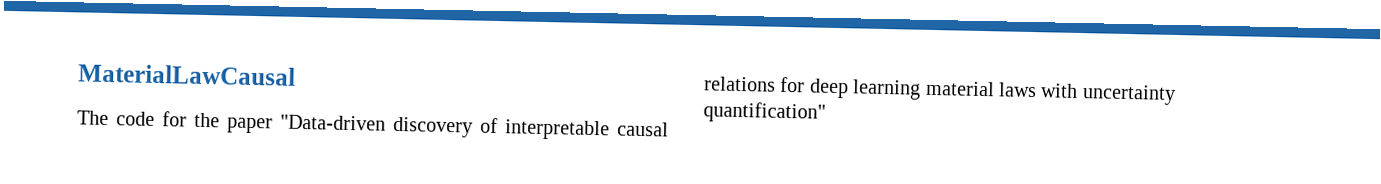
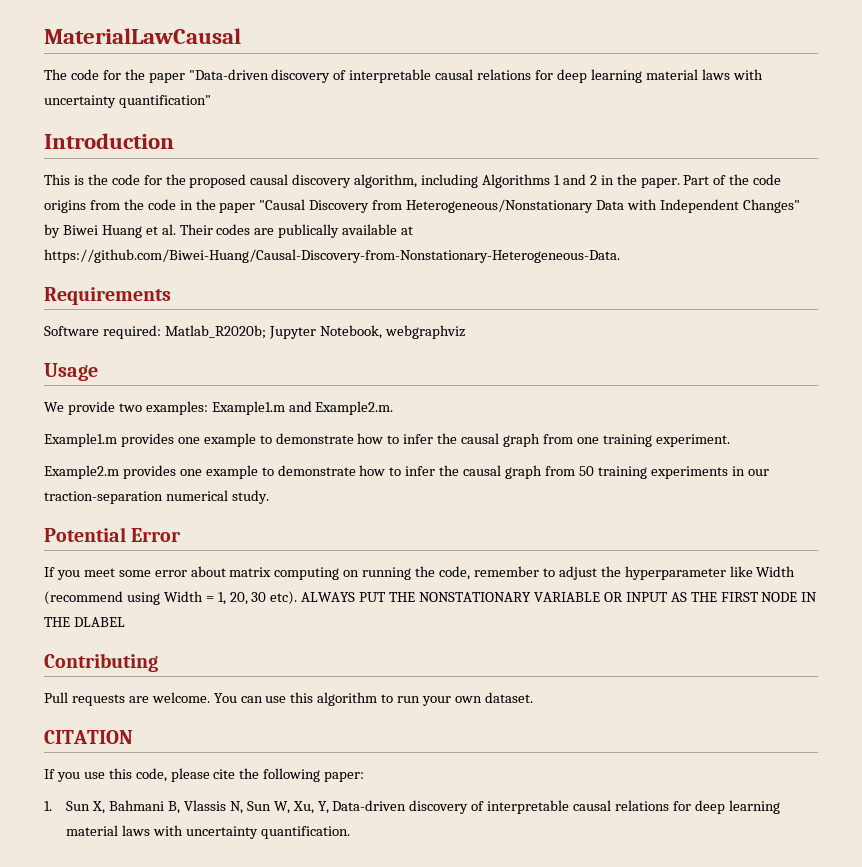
(826, 112) none -> [44,133,174,149] [44,174,782,188] [44,199,800,213] [44,224,414,238] [44,249,620,263] [44,287,171,305] [44,325,465,339] [44,363,98,381] [44,401,394,415] [44,433,730,447] [44,465,769,479] [44,490,269,504] [44,527,182,542] [44,566,796,580] [44,591,818,605] [44,617,125,627] [44,653,158,672] [44,692,533,706] [44,730,133,744] [44,768,365,782] [44,800,780,814] [66,825,350,839] // Introduction // This is the code for the proposed causal discovery algorithm, including Algorithms 1 and 2 in the paper. Part of the code origins from the code in the paper "Causal Discovery from Heterogeneous/Nonstationary Data with Independent Changes" by Biwei Huang et al. Their codes are publically available at https://github.com/Biwei-Huang/Causal-Discovery-from-Nonstationary-Heterogeneous-Data. // Requirements // Software required: Matlab_R2020b; Jupyter Notebook, webgraphviz // Usage // We provide two examples: Example1.m and Example2.m. // Example1.m provides one example to demonstrate how to infer the causal graph from one training experiment. // Example2.m provides one example to demonstrate how to infer the causal graph from 50 training experiments in our traction-separation numerical study. // Potential Error // If you meet some error about matrix computing on running the code, remember to adjust the hyperparameter like Width (recommend using Width = 1, 20, 30 etc). ALWAYS PUT THE NONSTATIONARY VARIABLE OR INPUT AS THE FIRST NODE IN THE DLABEL // Contributing // Pull requests are welcome. You can use this algorithm to run your own dataset. // CITATION // If you use this code, please cite the following paper: // 1. Sun X, Bahmani B, Vlassis N, Sun W, Xu, Y, Data-driven discovery of interpretable causal relations for deep learning material laws with uncertainty quantification.

